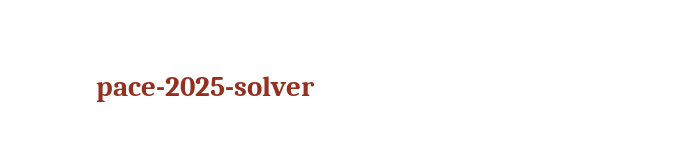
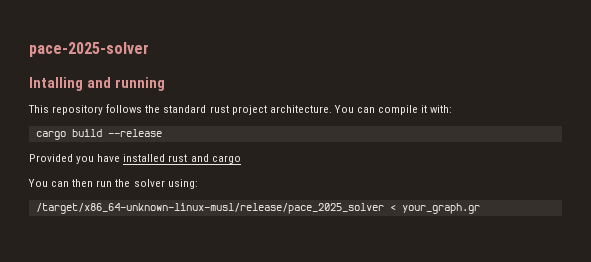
(315, 89) none -> [29,77,165,91] [28,104,453,115] [35,129,162,140] [29,154,241,164] [28,179,198,189] [35,203,480,214] // Intalling and running // This repository follows the standard rust project architecture. You can compile it with: // cargo build --release // Provided you have installed rust and cargo // You can then run the solver using: // /target/x86_64-unknown-linux-musl/release/pace_2025_solver < your_graph.gr

